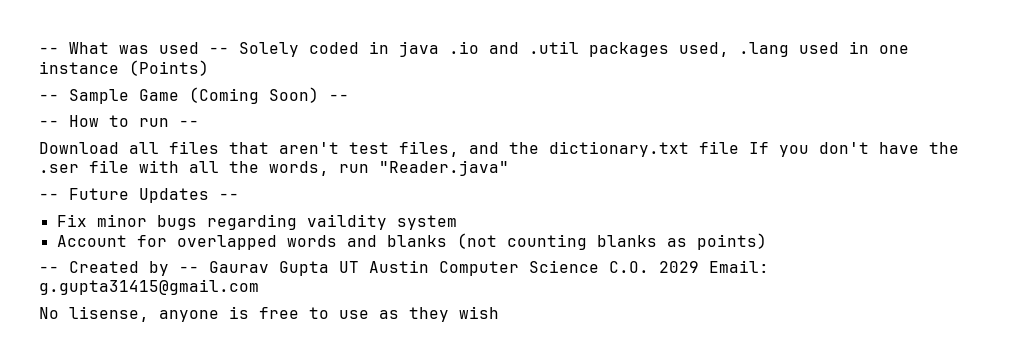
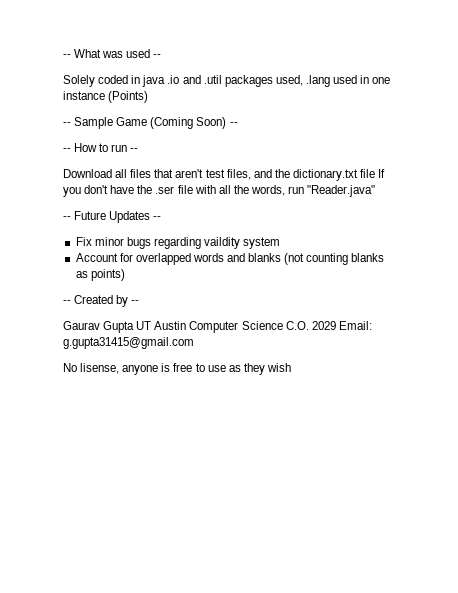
(229, 50) none -> (162, 56) //
(199, 269) none -> (140, 302) //

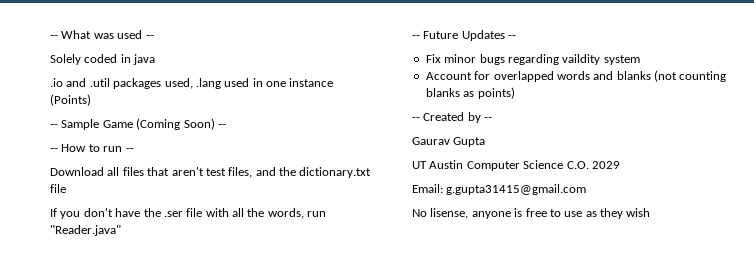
(166, 81) none -> (156, 59) //
(376, 173) none -> (66, 188) //
(135, 327) none -> (486, 142) //
(336, 325) none -> (620, 165) //

